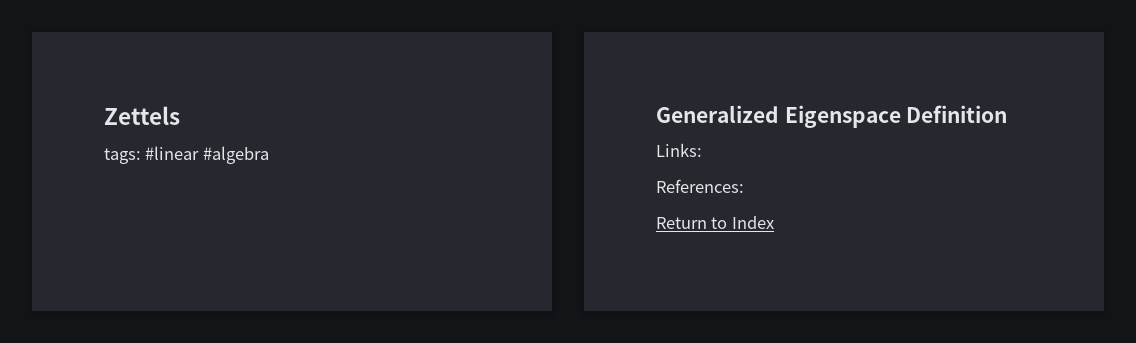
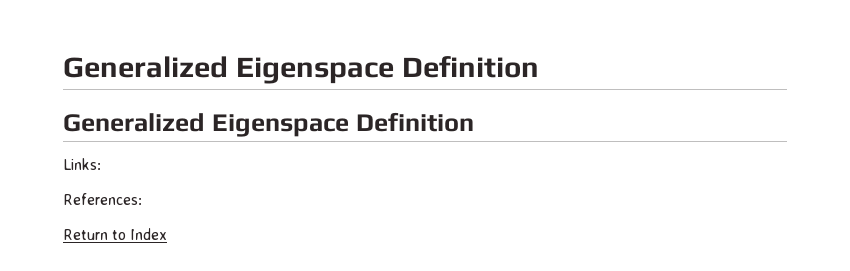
[104,106,180,125] [104,146,269,164] Zettels // tags: #linear #algebra -> [63,56,539,84] Generalized Eigenspace Definition

